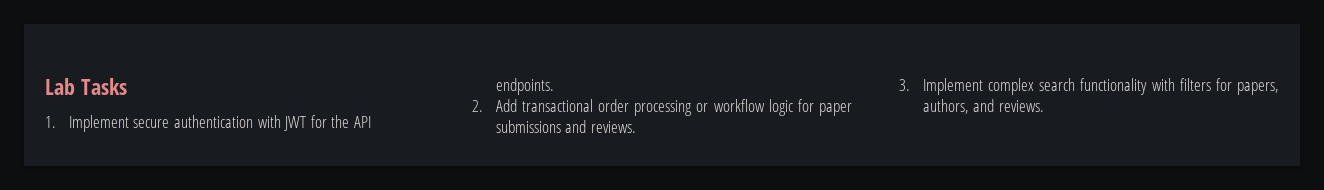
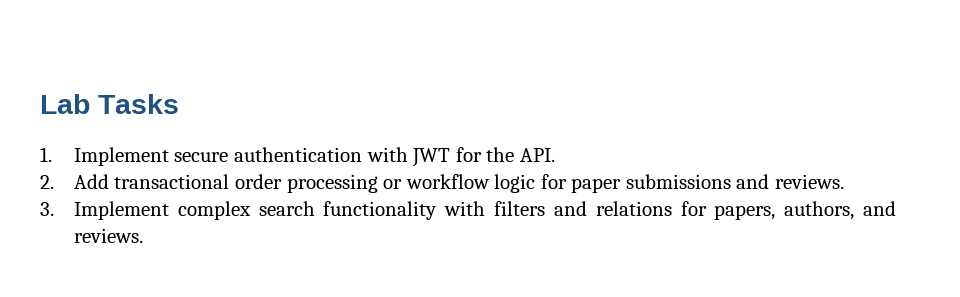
[353,116,371,128] [495,78,554,95] API endpoints. -> [519,148,555,162] API.
(1211, 84) none -> [553,201,672,216] and relations

